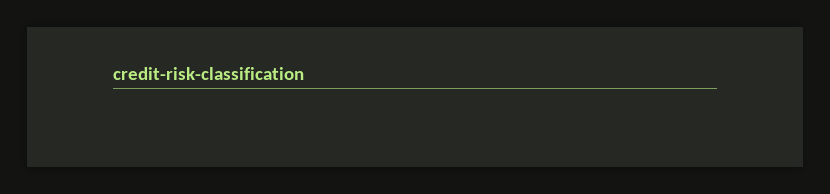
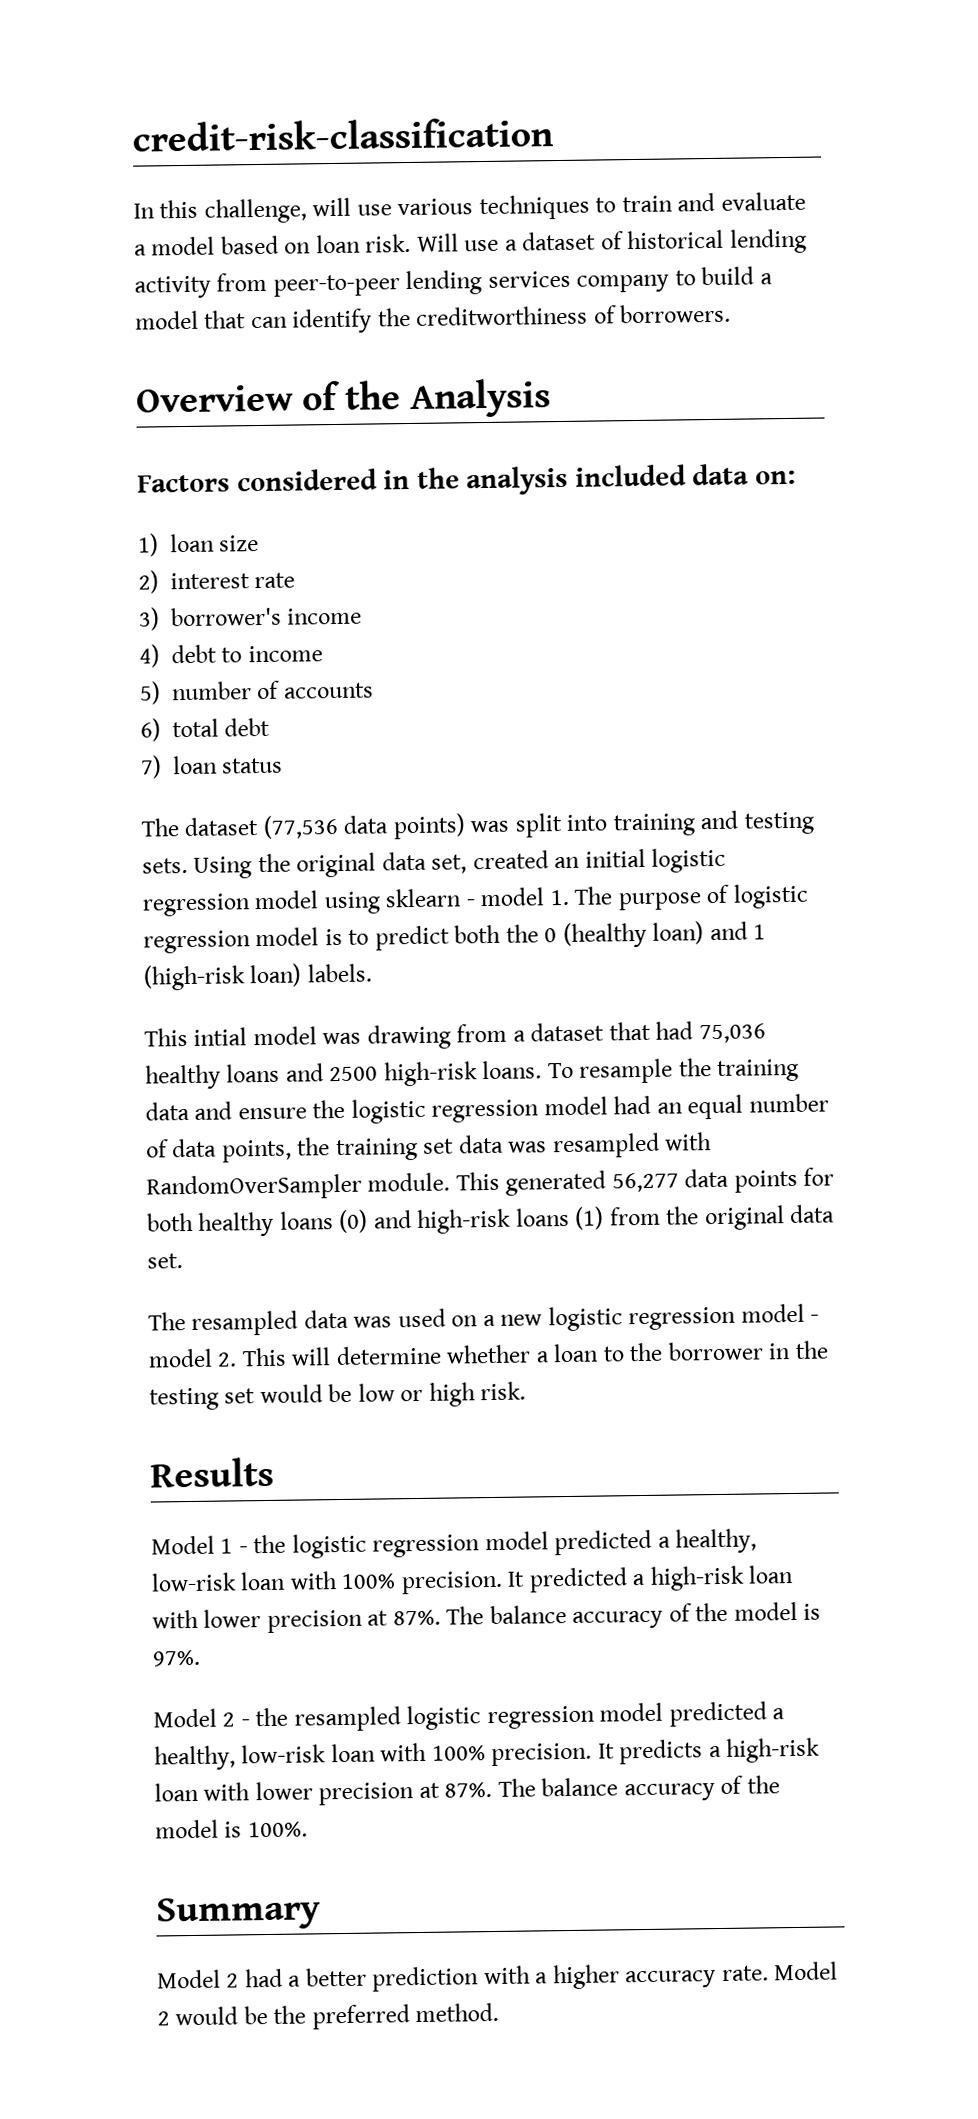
(304, 73) none -> [133,191,806,224] [134,228,807,256] [134,266,773,299] [135,303,732,334] [136,378,552,418] [137,463,796,496] [137,533,260,557] [138,570,296,594] [138,606,363,631] [139,644,323,668] [139,680,374,705] [140,717,271,742] [140,755,284,779] [141,810,815,840] [142,847,727,879] [142,883,809,917] [143,921,767,954] [143,963,372,991] [144,1021,766,1050] [145,1058,800,1090] [145,1093,829,1124] [146,1132,713,1163] [146,1167,835,1201] [147,1204,836,1237] [147,1253,183,1269] [148,1303,820,1336] [148,1340,828,1368] [149,1381,527,1411] [150,1456,274,1488] [151,1528,758,1559] [151,1565,794,1595] [152,1601,822,1634] [152,1649,201,1667] [153,1701,786,1732] [154,1737,821,1771] [154,1775,780,1806] [155,1819,308,1839] [156,1896,321,1931] [157,1961,839,1992] [157,2002,500,2030] // In this challenge, will use various techniques to train and evaluate a model based on loan risk. Will use a dataset of historical lending activity from peer-to-peer lending services company to build a model that can identify the creditworthiness of borrowers. // Overview of the Analysis // Factors considered in the analysis included data on: // 1) loan size // 2) interest rate // 3) borrower's income // 4) debt to income // 5) number of accounts // 6) total debt // 7) loan status // The dataset (77,536 data points) was split into training and testing sets. Using the original data set, created an initial logistic regression model using sklearn - model 1. The purpose of logistic regression model is to predict both the 0 (healthy loan) and 1 (high-risk loan) labels. // This intial model was drawing from a dataset that had 75,036 healthy loans and 2500 high-risk loans. To resample the training data and ensure the logistic regression model had an equal number of data points, the training set data was resampled with RandomOverSampler module. This generated 56,277 data points for both healthy loans (0) and high-risk loans (1) from the original data set. // The resampled data was used on a new logistic regression model - model 2. This will determine whether a loan to the borrower in the testing set would be low or high risk. // Results // Model 1 - the logistic regression model predicted a healthy, low-risk loan with 100% precision. It predicted a high-risk loan with lower precision at 87%. The balance accuracy of the model is 97%. // Model 2 - the resampled logistic regression model predicted a healthy, low-risk loan with 100% precision. It predicts a high-risk loan with lower precision at 87%. The balance accuracy of the model is 100%. // Summary // Model 2 had a better prediction with a higher accuracy rate. Model 2 would be the preferred method.

